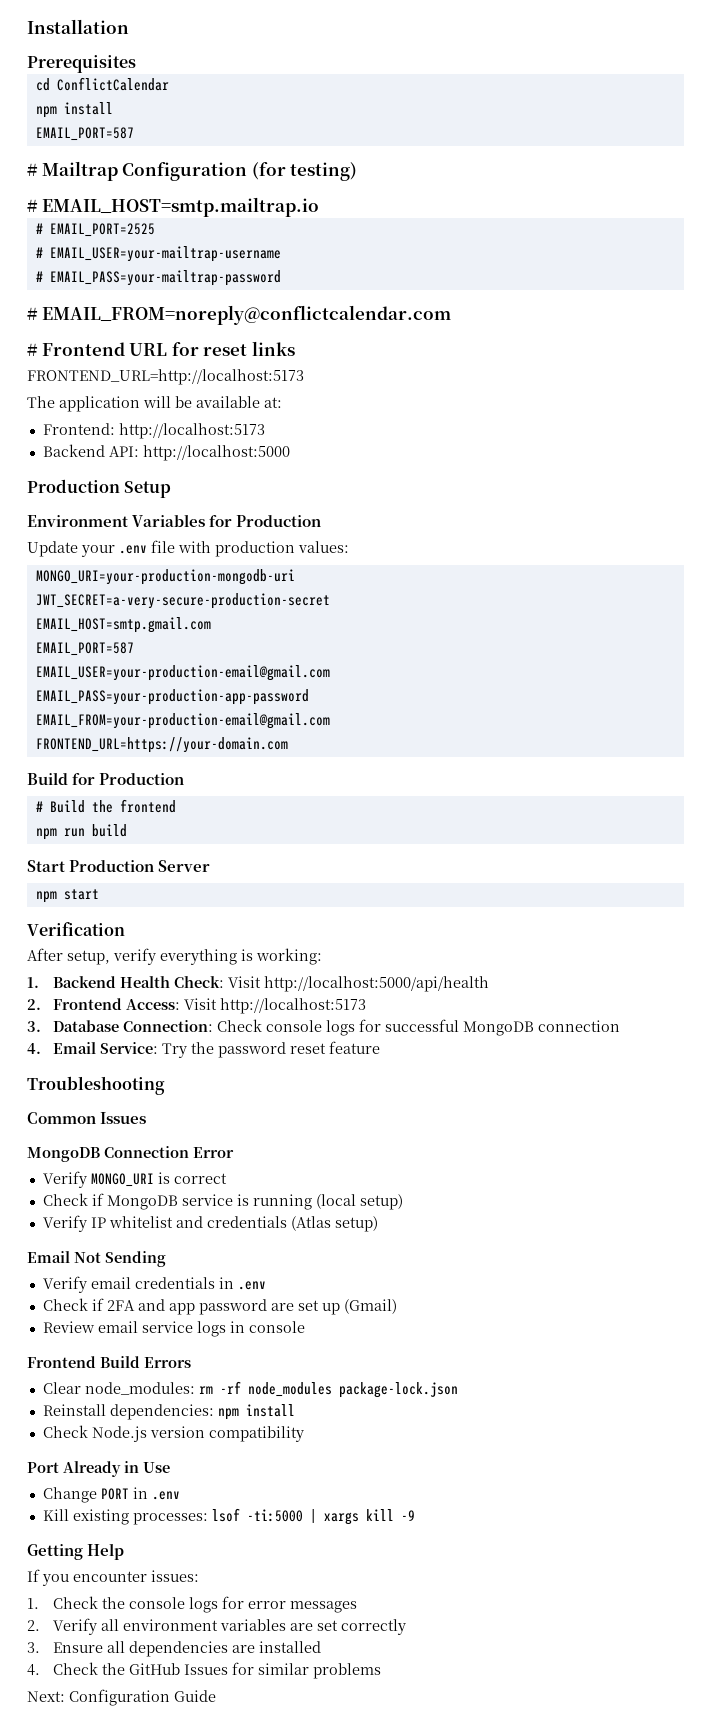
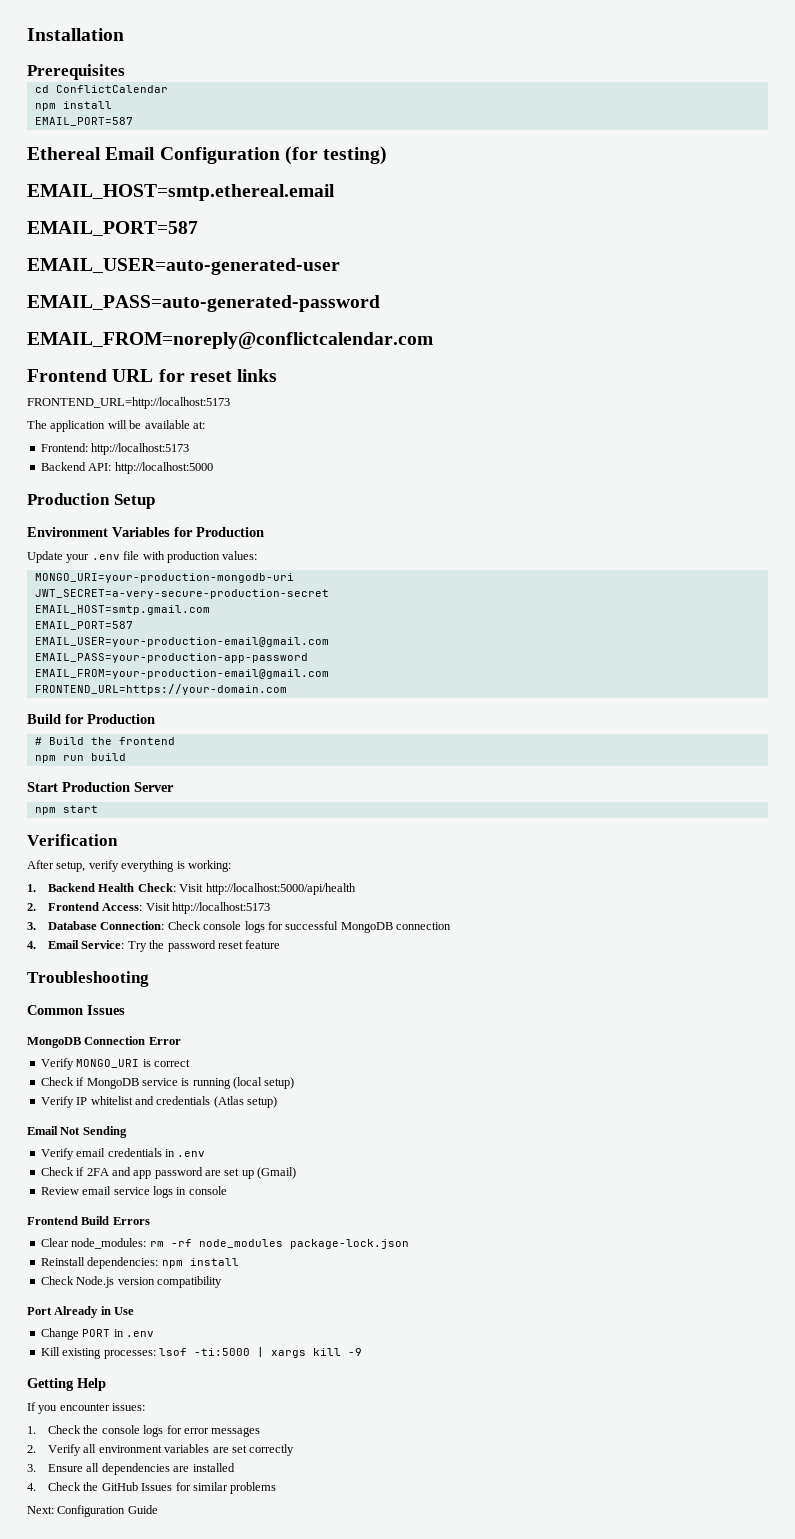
[27,161,118,181] # Mailtrap -> [27,147,156,160] Ethereal Email
[27,197,319,217] [35,223,155,237] [35,246,281,262] [35,270,281,286] [27,307,38,320] # EMAIL_HOST=smtp.mailtrap.io // # EMAIL_PORT=2525 // # EMAIL_USER=your-mailtrap-username // # EMAIL_PASS=your-mailtrap-password // # -> [27,184,335,201] [27,221,198,236] [27,258,340,275] [27,295,380,312] EMAIL_HOST=smtp.ethereal.email // EMAIL_PORT=587 // EMAIL_USER=auto-generated-user // EMAIL_PASS=auto-generated-password //
[27,343,38,356] # -> (433, 340) none

